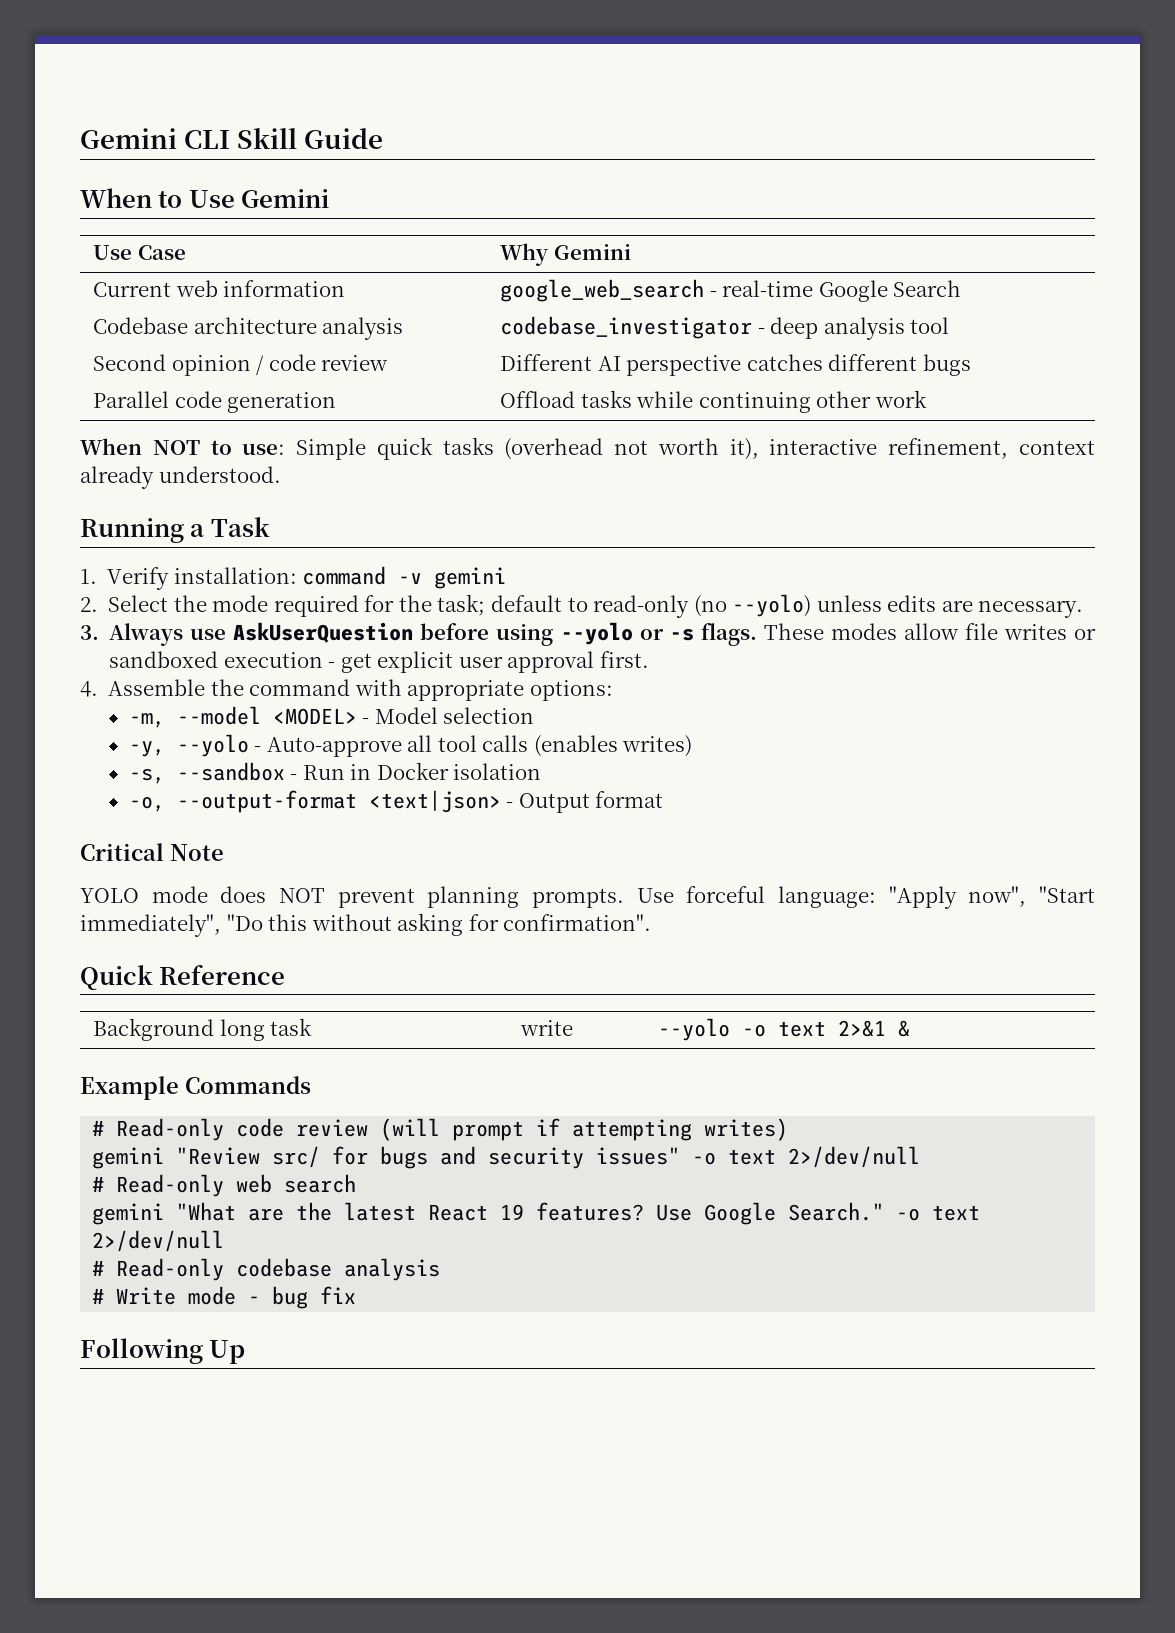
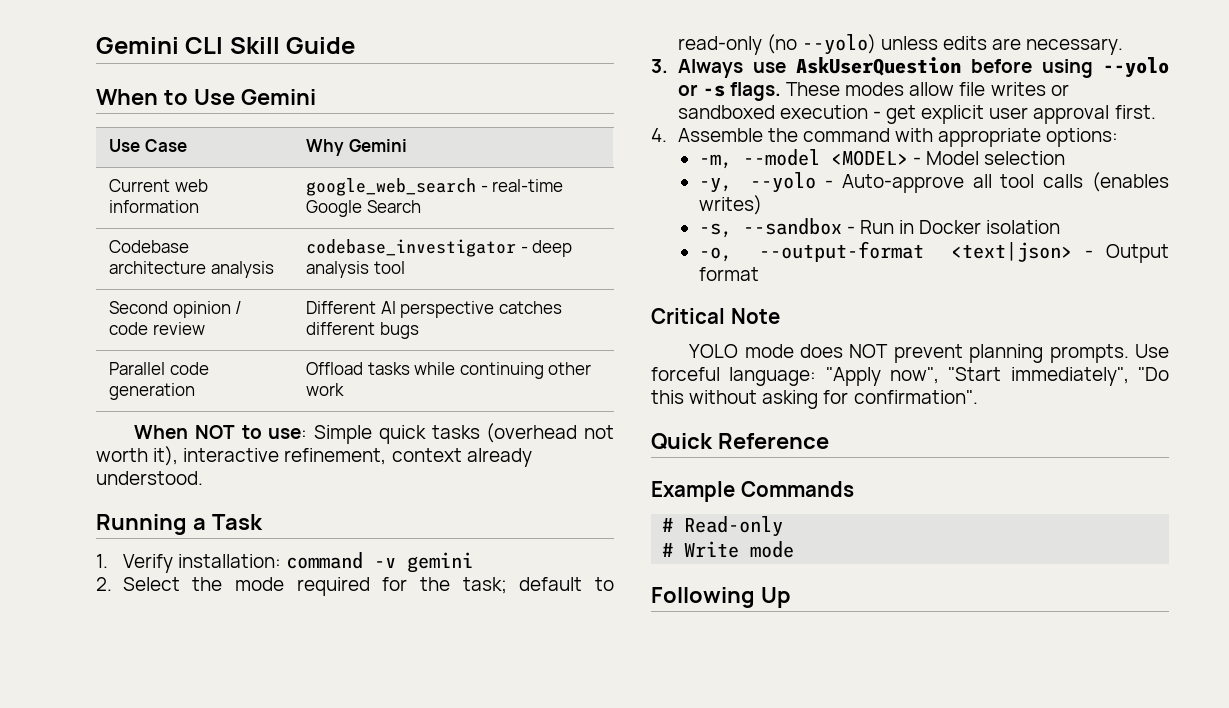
[93,1018,313,1041] [520,1020,574,1036] [658,1018,911,1041] [80,1076,311,1100] [92,1118,789,1141] [92,1146,921,1169] [92,1174,357,1197] [92,1202,981,1225] [92,1230,225,1252] [92,1258,441,1281] // Background long task | write | --yolo -o text 2>&1 & // Example Commands // # Read-only code review (will prompt if attempting writes) // gemini "Review src/ for bugs and security issues" -o text 2>/dev/null // # Read-only web search // gemini "What are the latest React 19 features? Use Google Search." -o text 2>/dev/null // # Read-only codebase analysis -> [651,481,854,502] [662,516,784,537] // Example Commands // # Read-only
[248,1286,357,1309] - bug fix -> (795, 549) none

